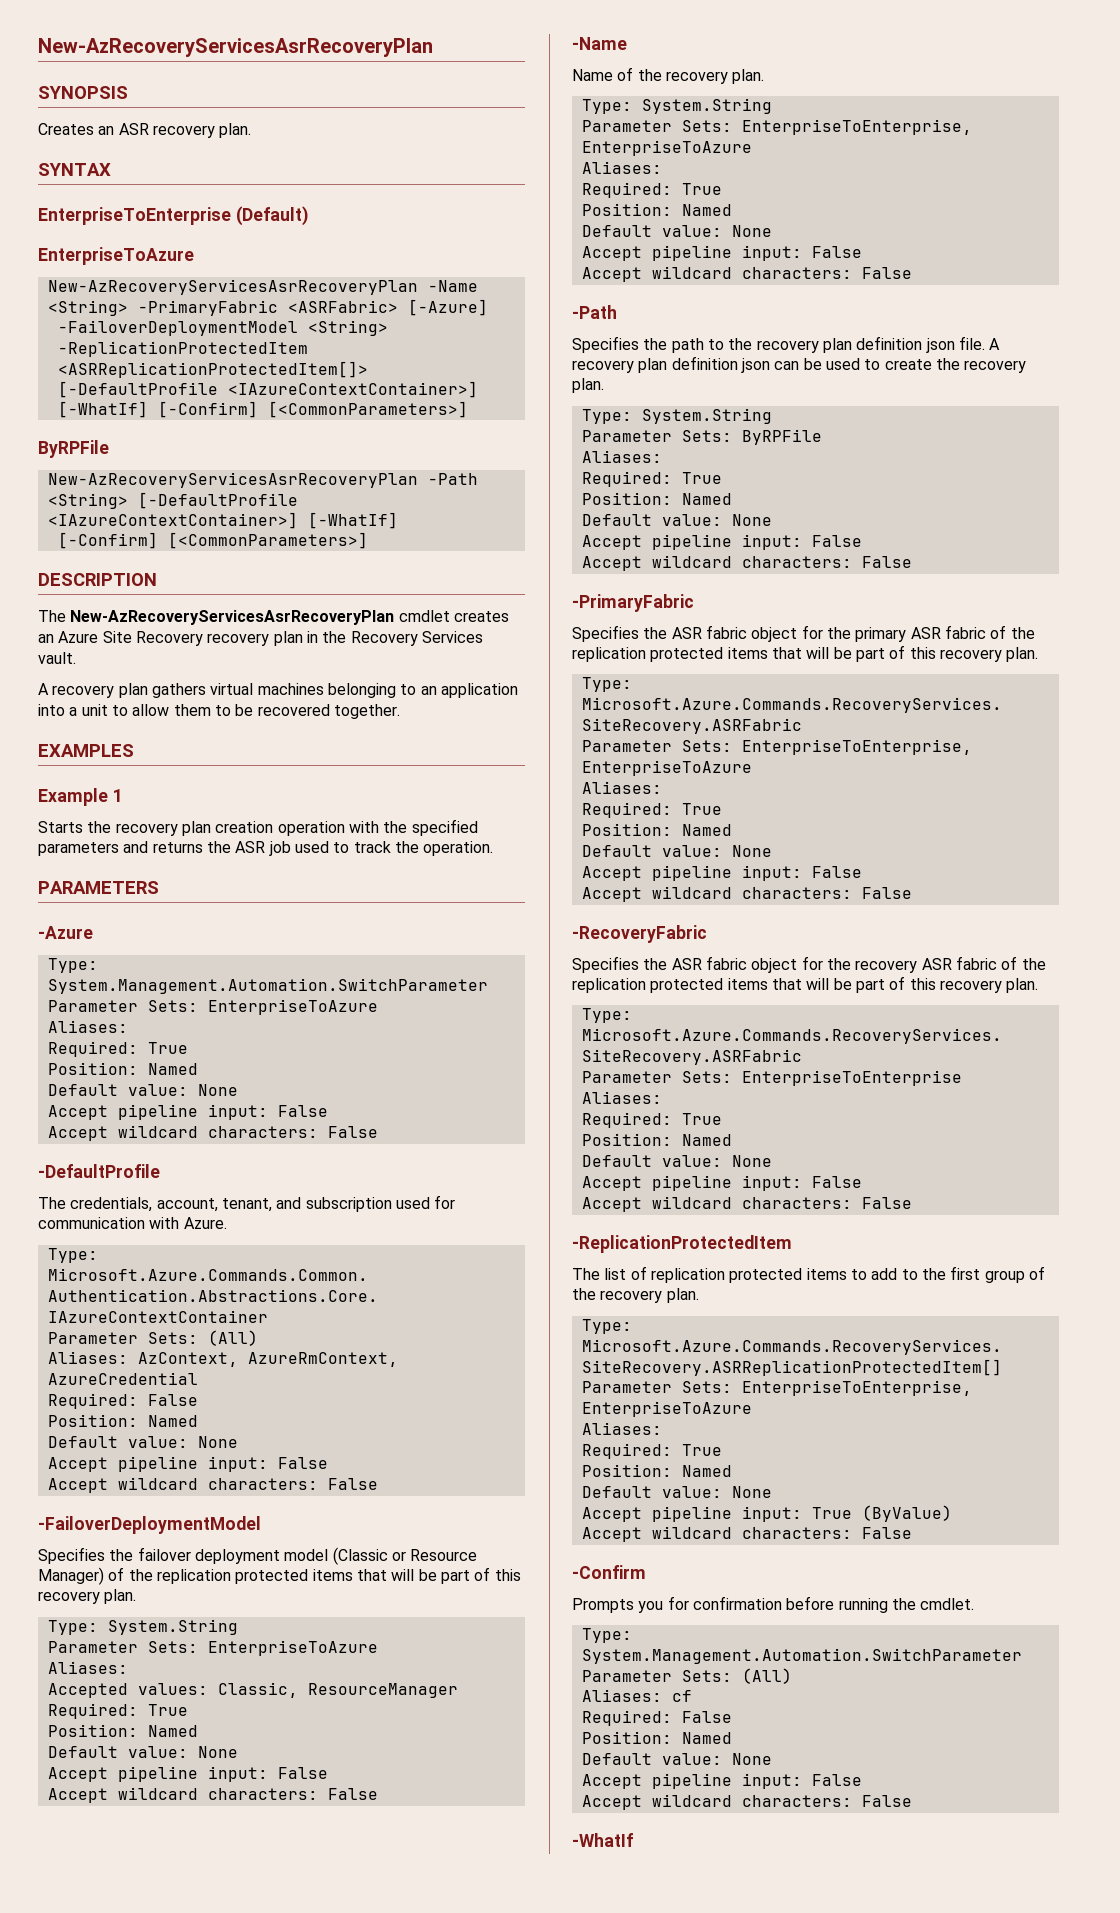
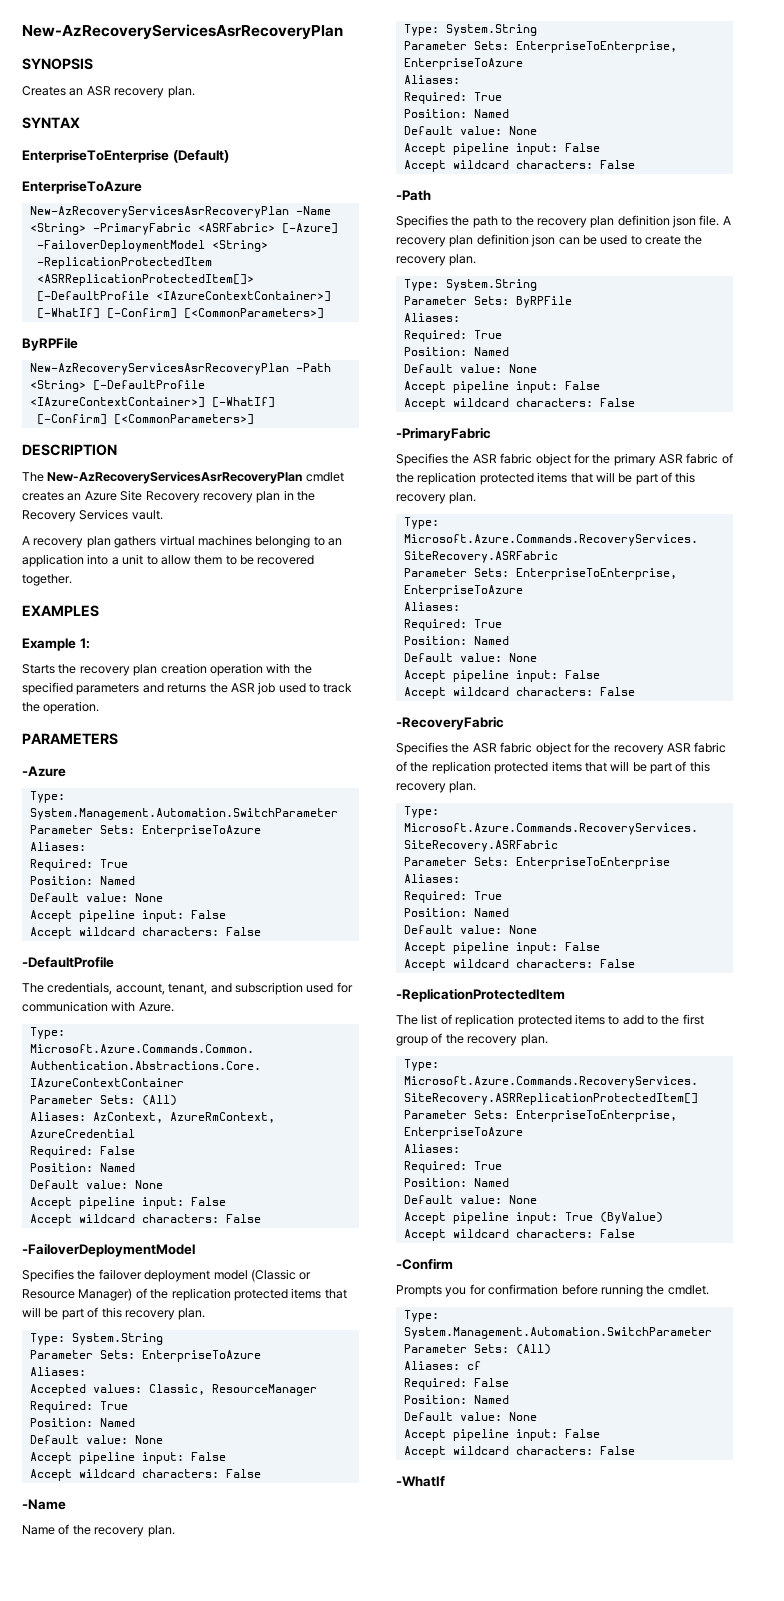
[112,789,123,802] 1 -> [79,638,90,649] 1:

